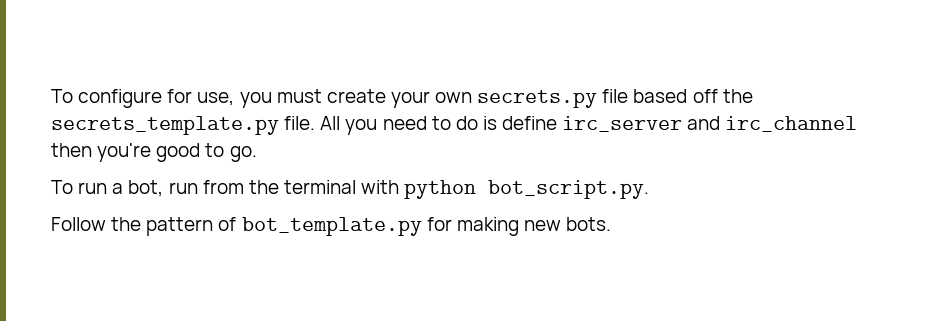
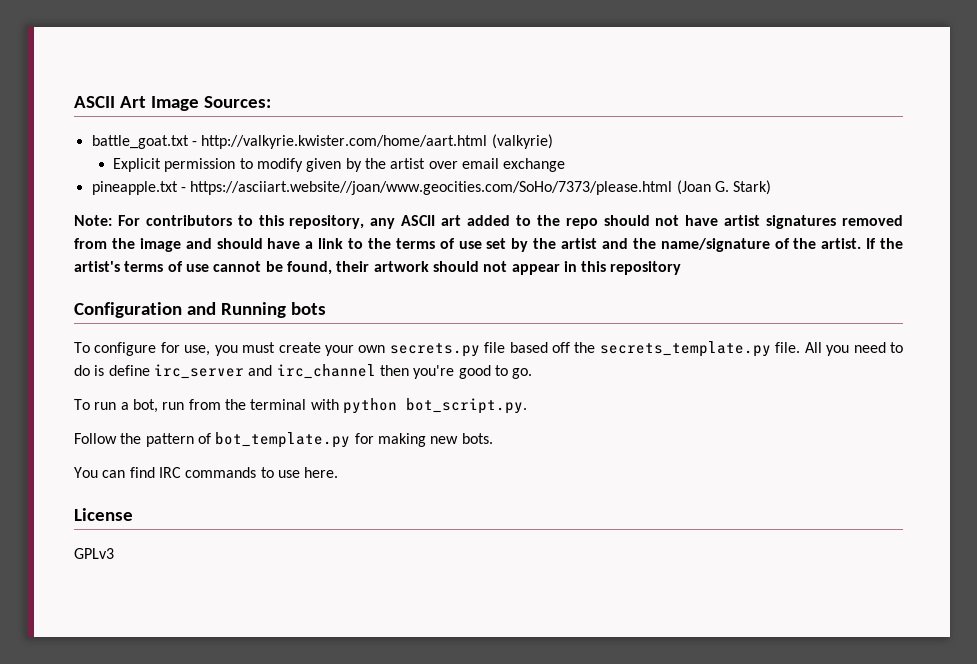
(51, 96) none -> [74,96,271,111] [91,134,553,149] [113,158,566,172] [91,180,772,195] [74,215,904,229] [74,238,903,252] [74,261,682,275] [74,302,326,318] ASCII Art Image Sources: // battle_goat.txt - http://valkyrie.kwister.com/home/aart.html (valkyrie) // Explicit permission to modify given by the artist over email exchange // pineapple.txt - https://asciiart.website//joan/www.geocities.com/SoHo/7373/please.html (Joan G. Stark) // Note: For contributors to this repository, any ASCII art added to the repo should not have artist signatures removed from the image and should have a link to the terms of use set by the artist and the name/signature of the artist. If the artist's terms of use cannot be found, their artwork should not appear in this repository // Configuration and Running bots //
(612, 224) none -> [74,467,339,478] [74,508,133,521] [74,548,114,559] // You can find IRC commands to use here. // License // GPLv3

